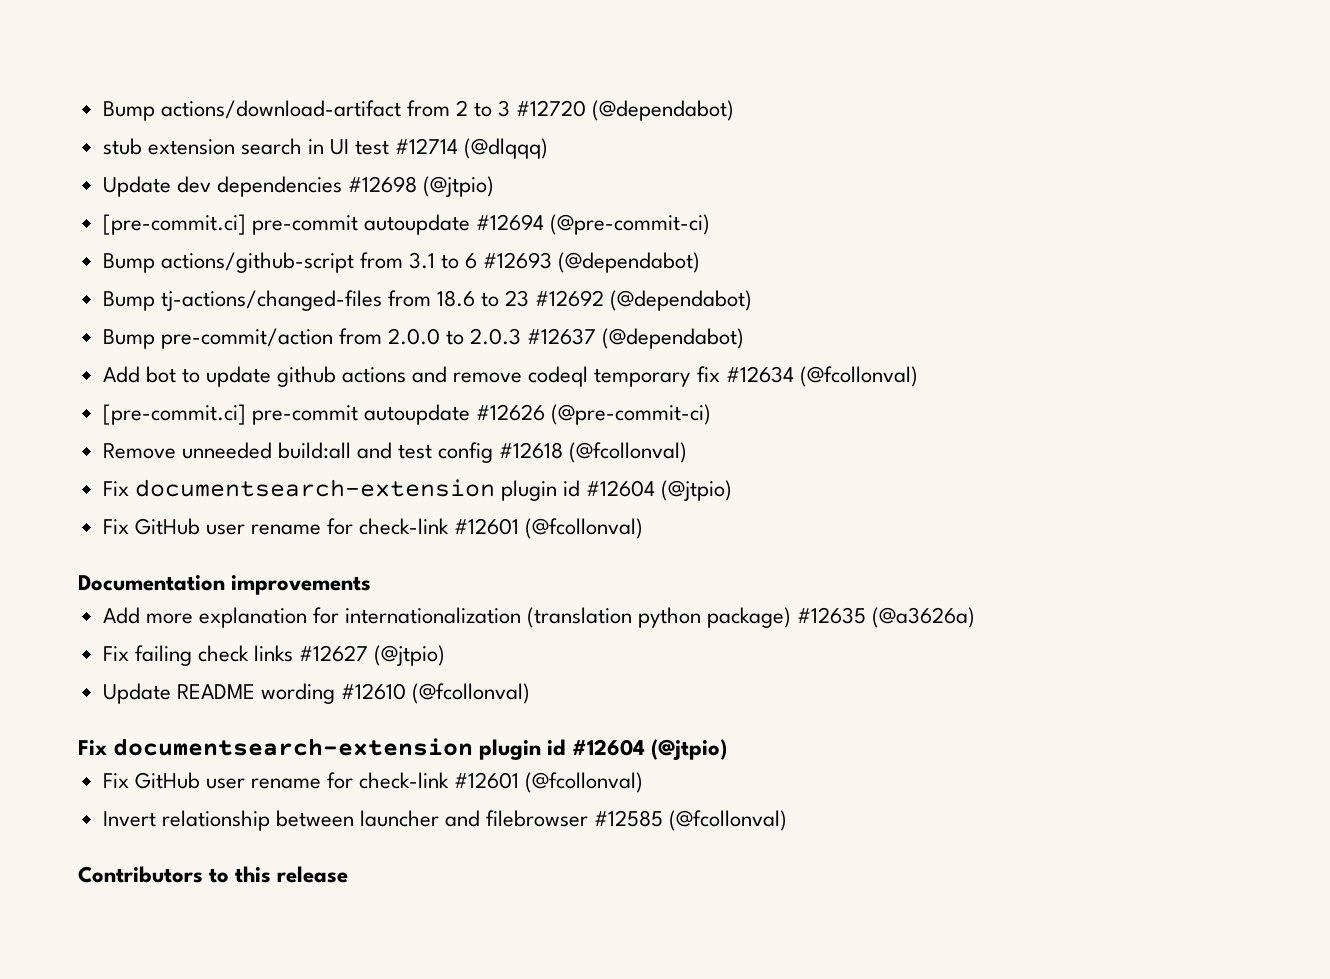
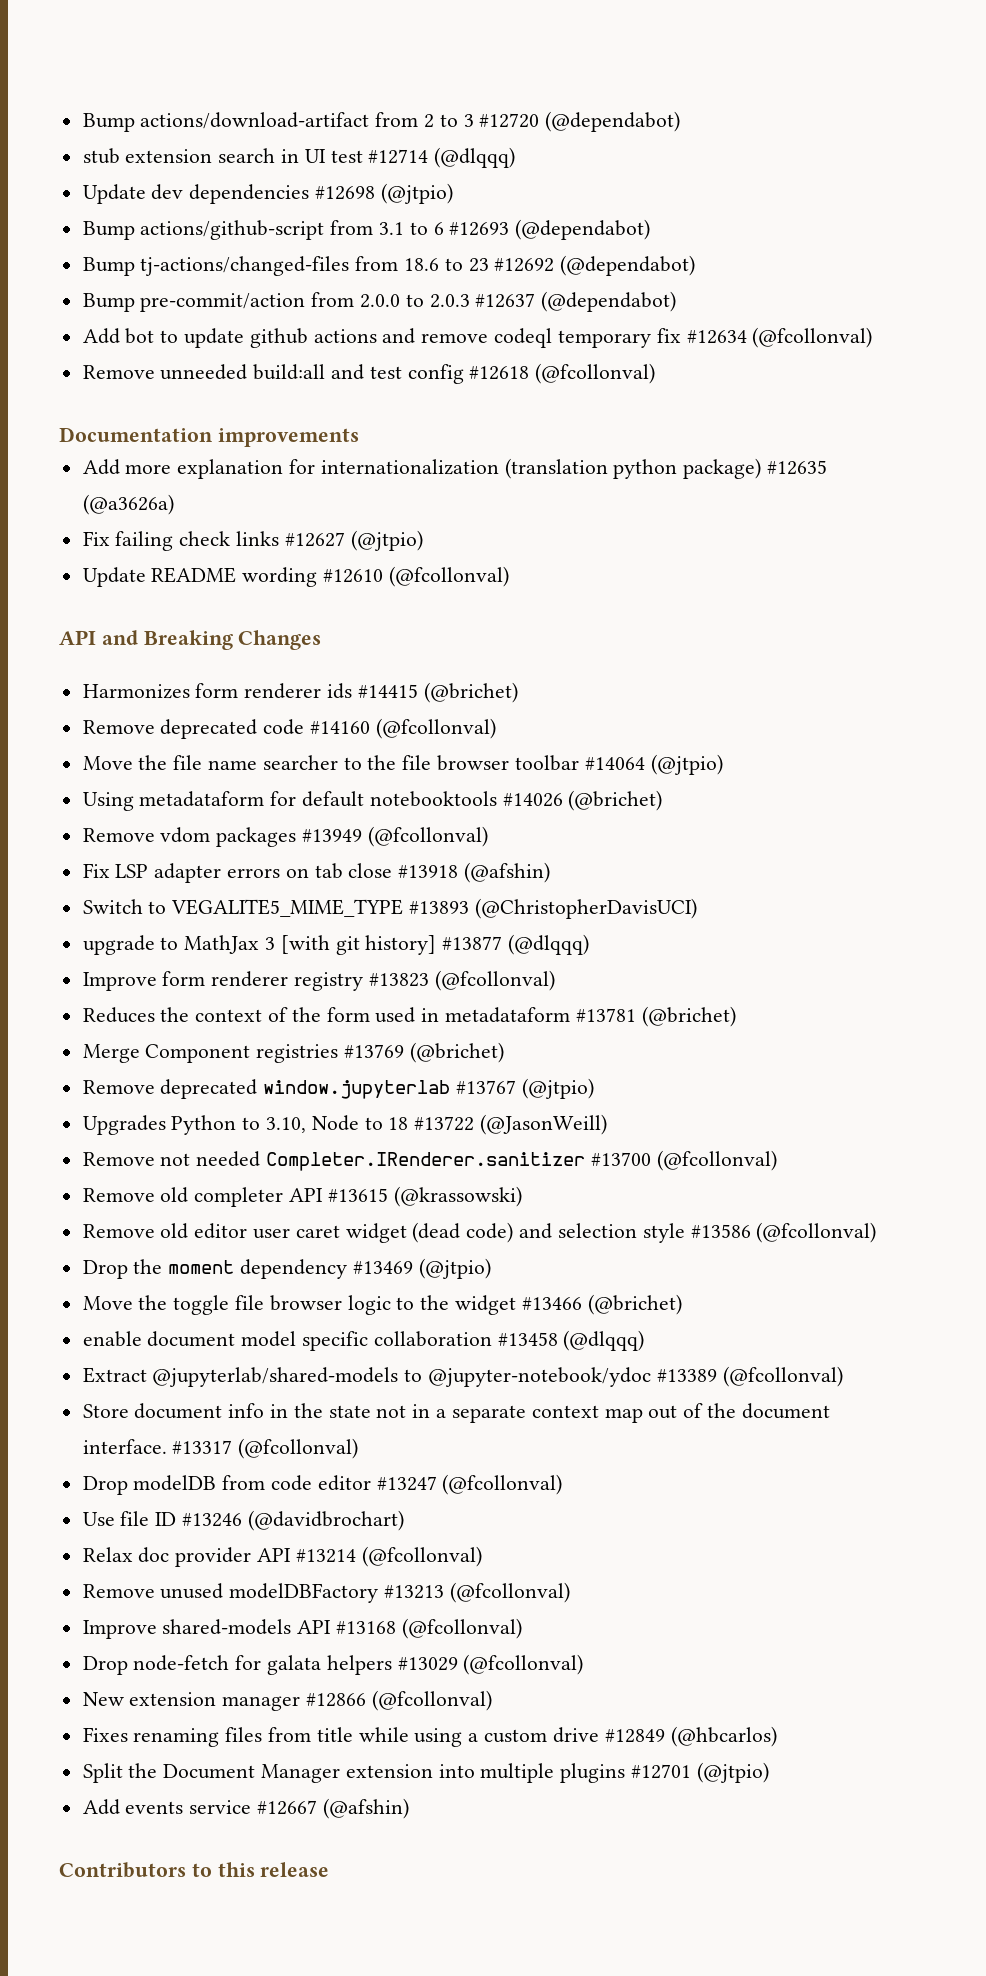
[102,214,711,235] // [pre-commit.ci] pre-commit autoupdate #12694 (@pre-commit-ci) -> (453, 193) none
[102,404,712,425] // [pre-commit.ci] pre-commit autoupdate #12626 (@pre-commit-ci) -> (873, 337) none
[102,479,733,501] [102,518,644,539] // Fix documentsearch-extension plugin id #12604 (@jtpio) // Fix GitHub user rename for check-link #12601 (@fcollonval) -> (656, 373) none
[78,738,728,760] [102,772,644,793] [102,810,788,831] Fix documentsearch-extension plugin id #12604 (@jtpio) // Fix GitHub user rename for check-link #12601 (@fcollonval) // Invert relationship between launcher and filebrowser #12585 (@fcollonval) -> [59,630,322,650] [82,682,518,703] [82,718,496,739] [82,754,723,775] [82,790,663,811] [82,826,488,847] [82,862,551,883] [82,898,697,919] [82,934,590,955] [82,970,555,991] [82,1006,736,1027] [82,1042,504,1063] [82,1078,594,1099] [82,1114,608,1135] [82,1150,777,1171] [82,1186,522,1207] [82,1222,877,1243] [82,1258,491,1279] [82,1294,682,1315] [82,1330,645,1351] [82,1366,843,1387] [82,1403,830,1423] [82,1438,359,1459] [82,1474,563,1495] [82,1510,404,1531] [82,1546,482,1567] [82,1582,570,1603] [82,1618,522,1639] [82,1654,584,1675] [82,1690,492,1711] [82,1726,777,1747] [82,1762,769,1783] [82,1798,409,1819] API and Breaking Changes // Harmonizes form renderer ids #14415 (@brichet) // Remove deprecated code #14160 (@fcollonval) // Move the file name searcher to the file browser toolbar #14064 (@jtpio) // Using metadataform for default notebooktools #14026 (@brichet) // Remove vdom packages #13949 (@fcollonval) // Fix LSP adapter errors on tab close #13918 (@afshin) // Switch to VEGALITE5_MIME_TYPE #13893 (@ChristopherDavisUCI) // upgrade to MathJax 3 [with git history] #13877 (@dlqqq) // Improve form renderer registry #13823 (@fcollonval) // Reduces the context of the form used in metadataform #13781 (@brichet) // Merge Component registries #13769 (@brichet) // Remove deprecated window.jupyterlab #13767 (@jtpio) // Upgrades Python to 3.10, Node to 18 #13722 (@JasonWeill) // Remove not needed Completer.IRenderer.sanitizer #13700 (@fcollonval) // Remove old completer API #13615 (@krassowski) // Remove old editor user caret widget (dead code) and selection style #13586 (@fcollonval) // Drop the moment dependency #13469 (@jtpio) // Move the toggle file browser logic to the widget #13466 (@brichet) // enable document model specific collaboration #13458 (@dlqqq) // Extract @jupyterlab/shared-models to @jupyter-notebook/ydoc #13389 (@fcollonval) // Store document info in the state not in a separate context map out of the document interface. #13317 (@fcollonval) // Drop modelDB from code editor #13247 (@fcollonval) // Use file ID #13246 (@davidbrochart) // Relax doc provider API #13214 (@fcollonval) // Remove unused modelDBFactory #13213 (@fcollonval) // Improve shared-models API #13168 (@fcollonval) // Drop node-fetch for galata helpers #13029 (@fcollonval) // New extension manager #12866 (@fcollonval) // Fixes renaming files from title while using a custom drive #12849 (@hbcarlos) // Split the Document Manager extension into multiple plugins #12701 (@jtpio) // Add events service #12667 (@afshin)

